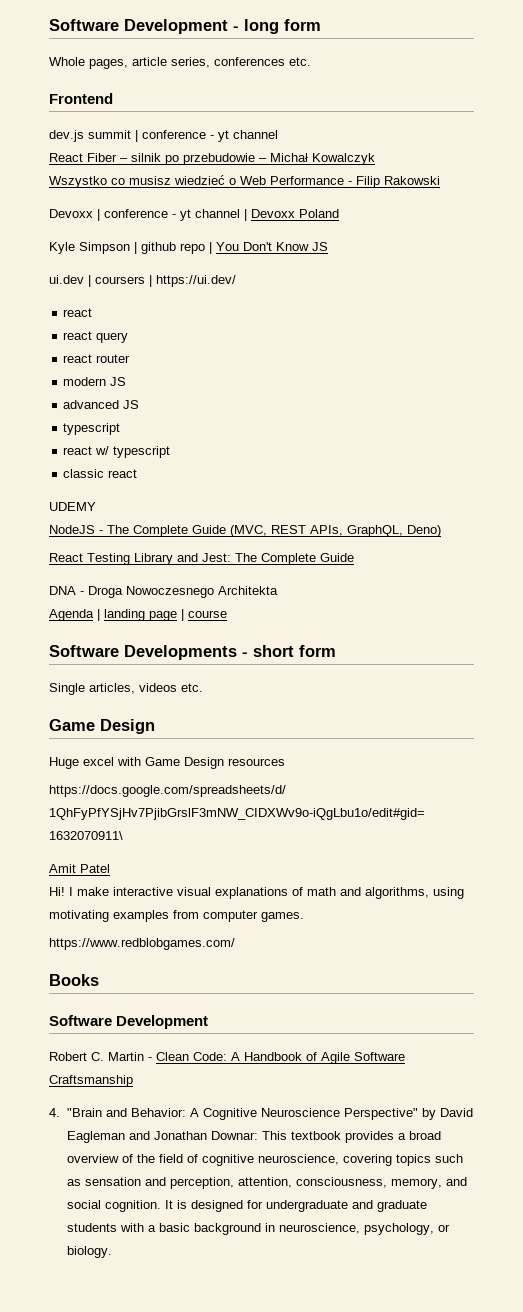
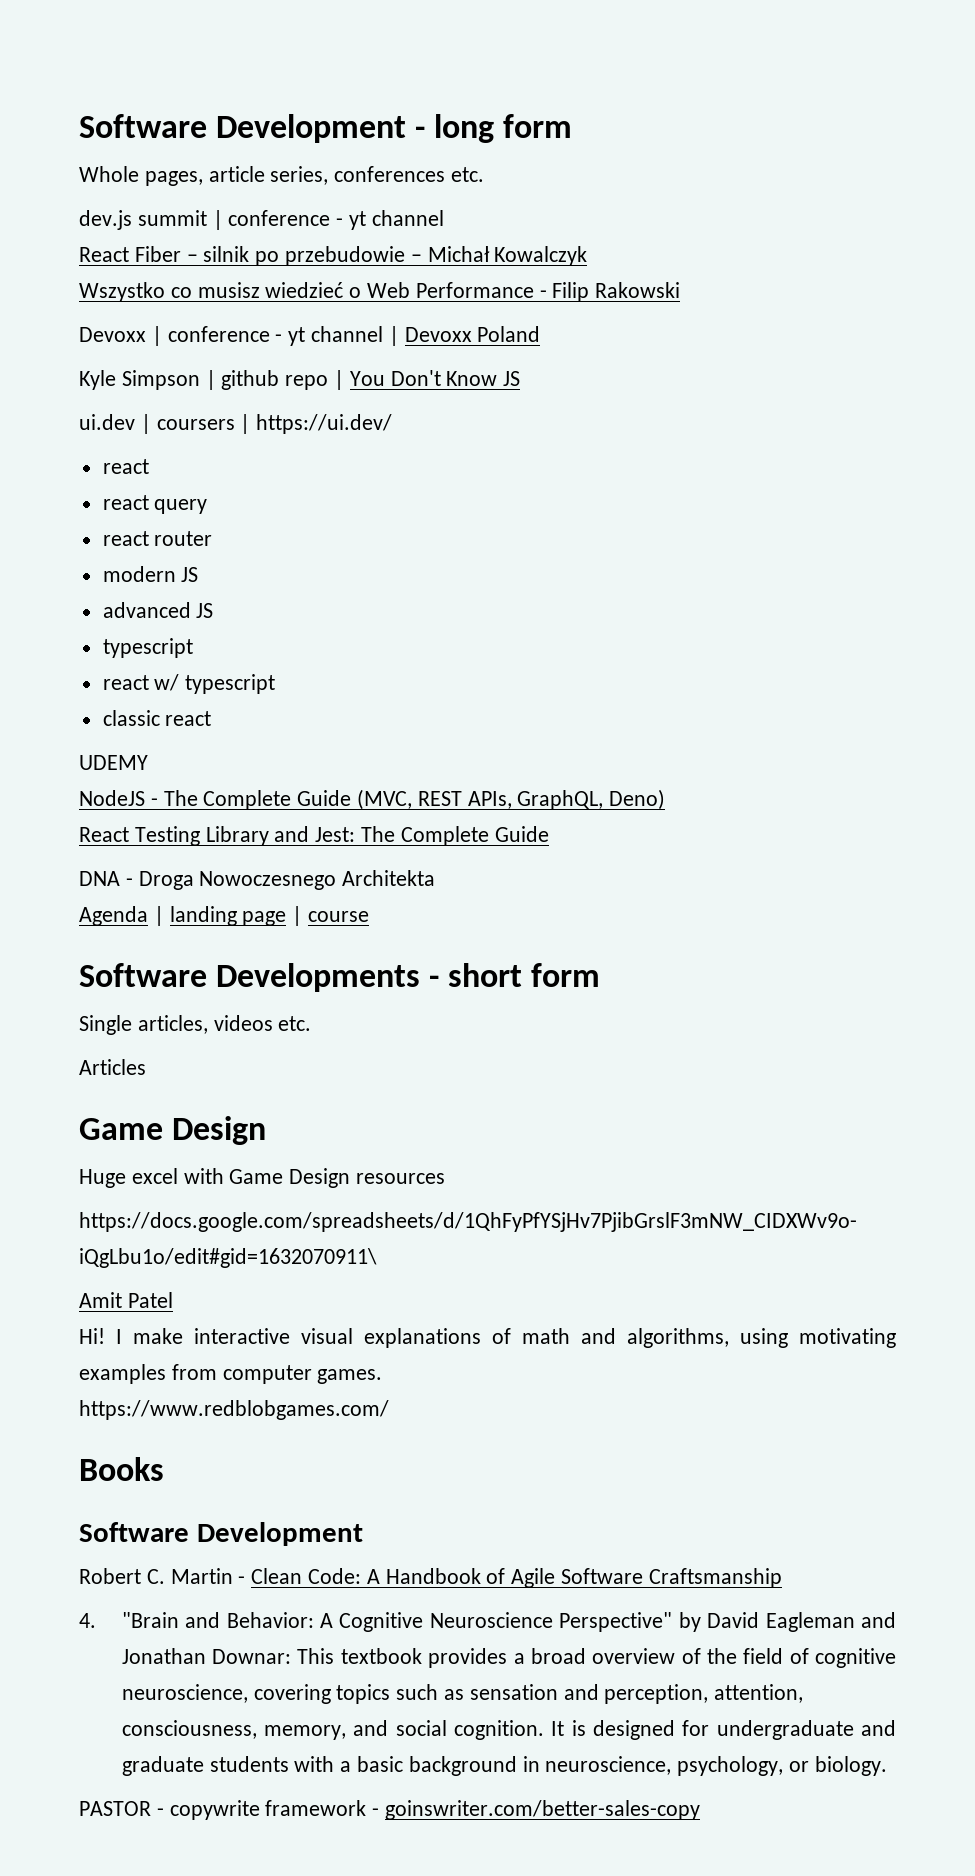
[49,93,113,104] // Frontend -> (485, 174) none
(203, 687) none -> [79,1059,146,1075] // Articles
(112, 1252) none -> [79,1800,701,1820] // PASTOR - copywrite framework - goinswriter.com/better-sales-copy

